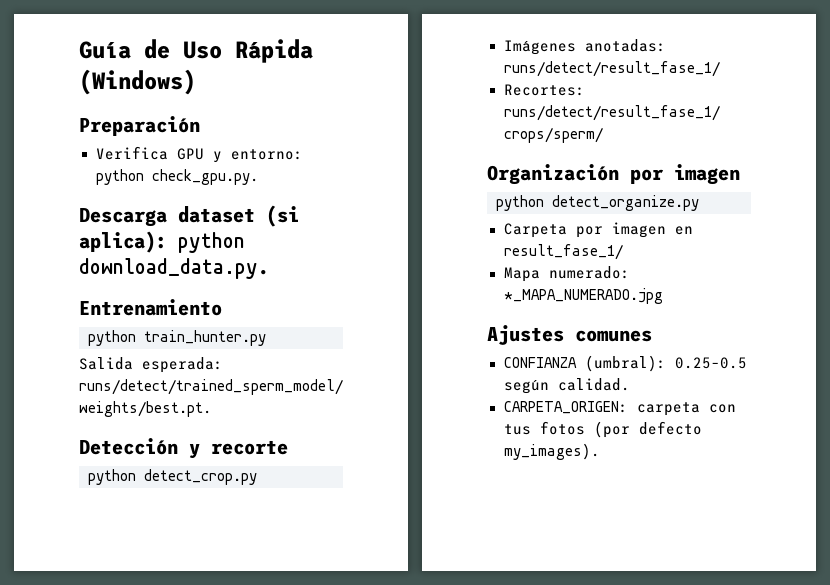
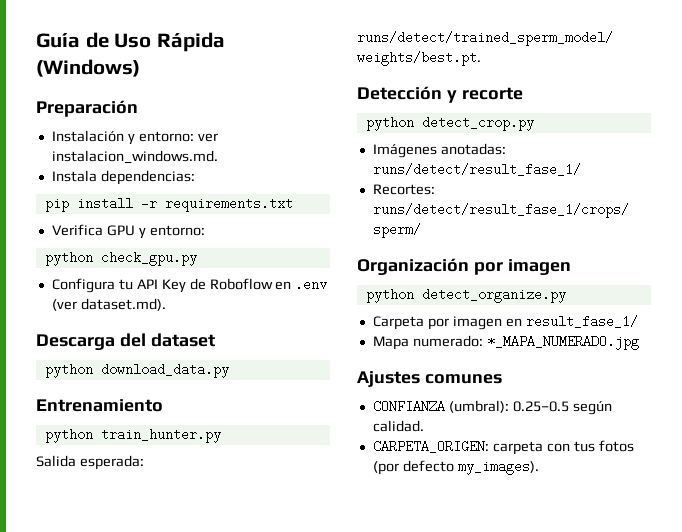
[95,146,303,163] [95,169,259,185] Verifica GPU y entorno: python check_gpu.py. -> [51,130,218,145] [51,150,218,164] [51,170,195,185] [44,197,293,212] [51,224,205,239] [44,251,197,266] [51,278,328,293] [51,298,166,311] Instalación y entorno: ver instalacion_windows.md. // Instala dependencias: // pip install -r requirements.txt // Verifica GPU y entorno: // python check_gpu.py // Configura tu API Key de Roboflow en .env (ver dataset.md).
(167, 217) none -> [119,333,146,347] del
[266,205,299,227] [79,231,245,253] [79,258,269,279] (si aplica): python download_data.py. -> [44,363,229,378] // python download_data.py

